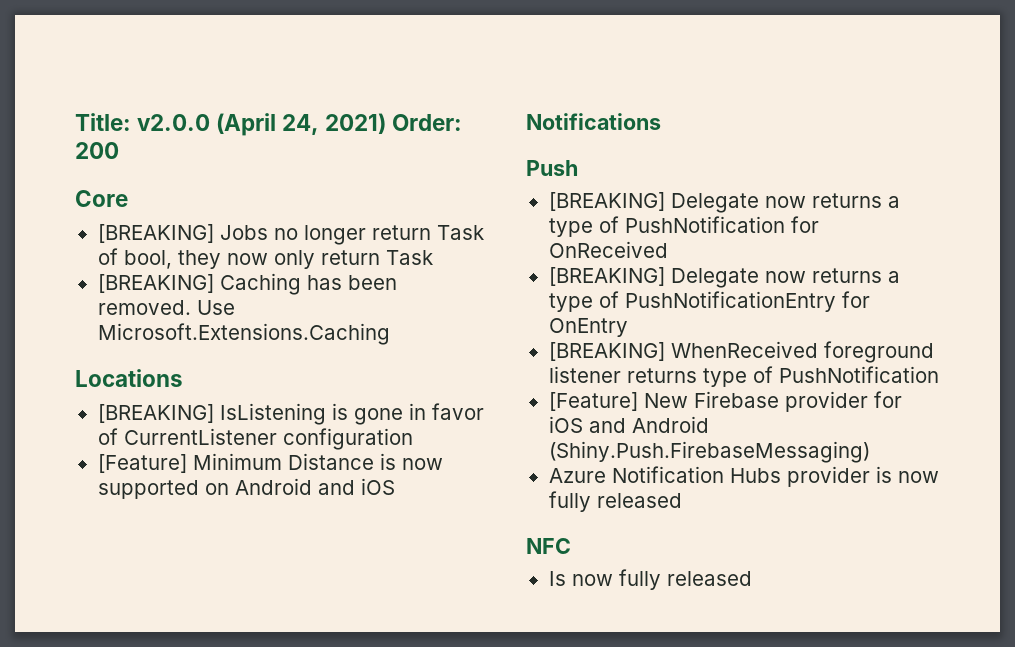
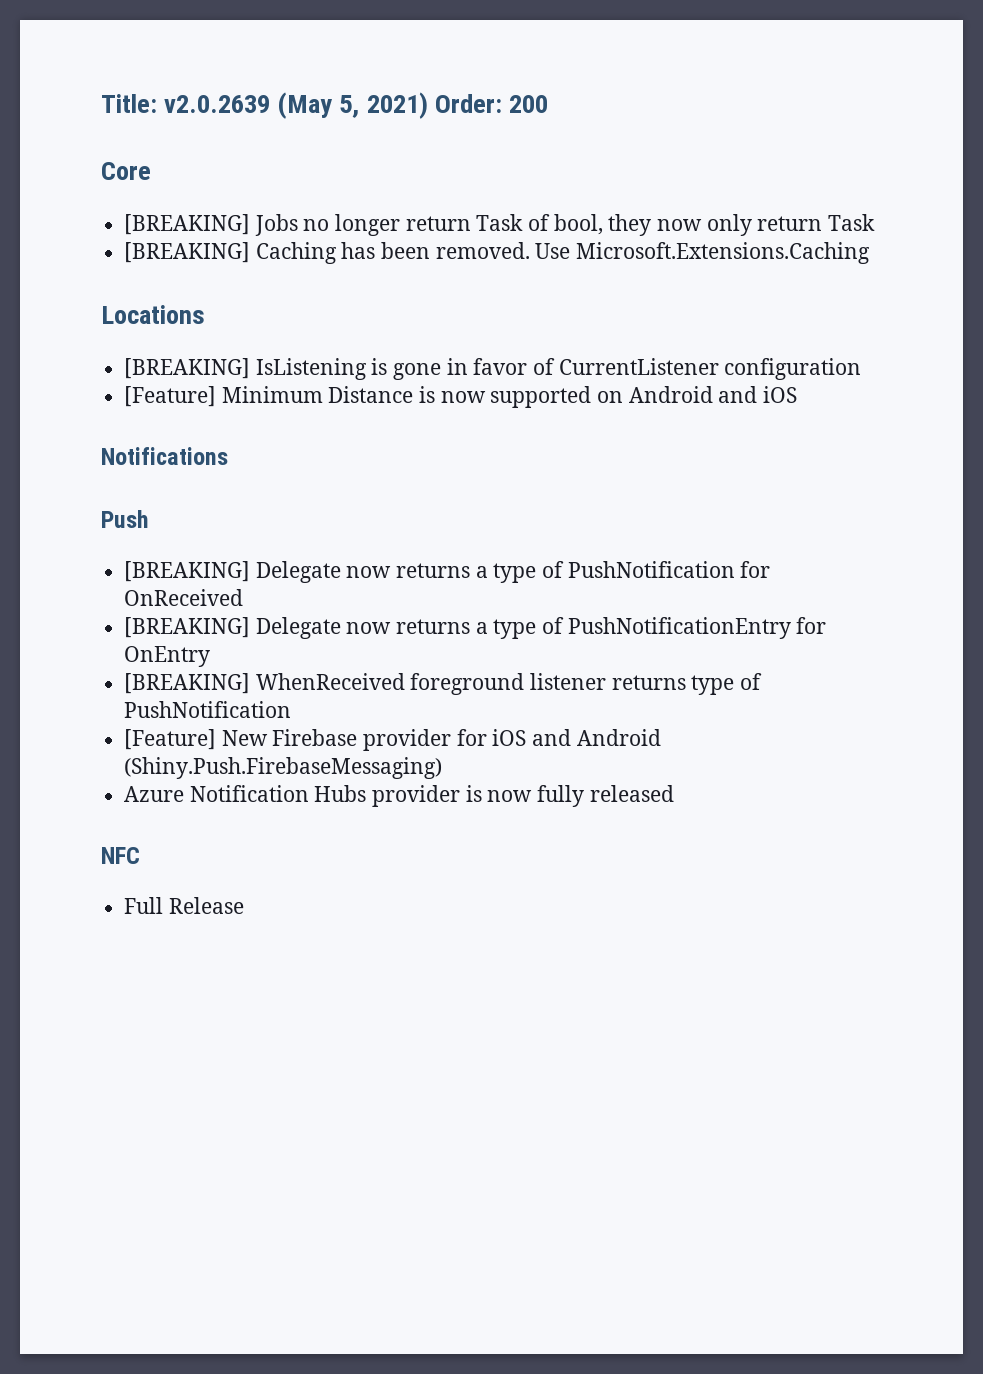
[137,113,320,136] v2.0.0 (April 24, -> [164,92,360,119] v2.0.2639 (May 5,
[548,569,752,590] Is now fully released -> [124,897,244,914] Full Release

